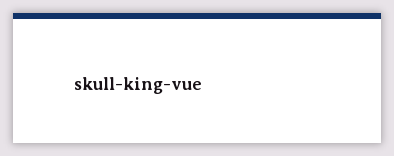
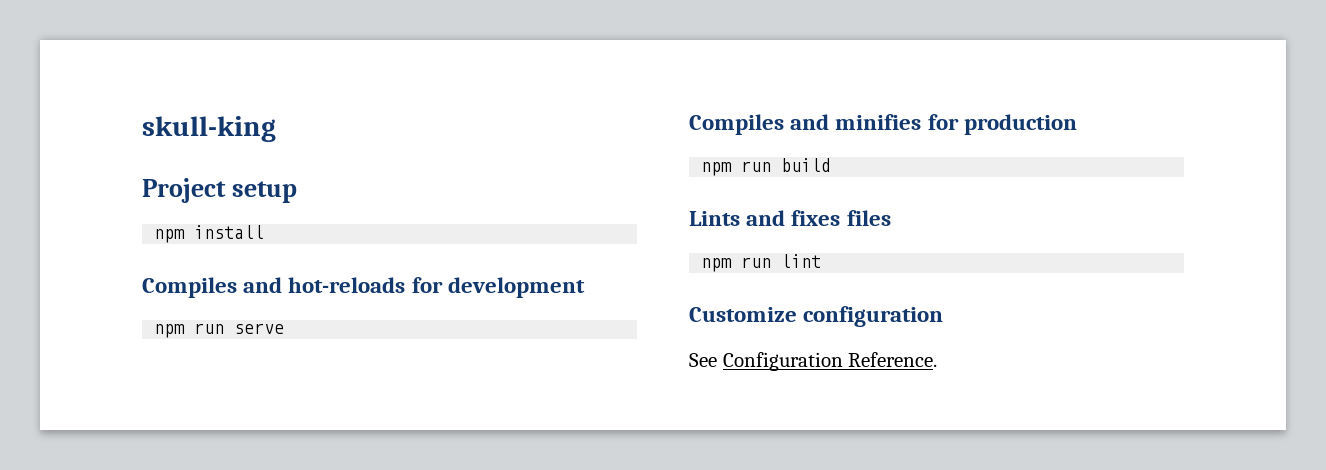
[74,77,202,94] skull-king-vue -> [142,116,276,142] [142,178,297,203] [154,225,265,243] [142,277,585,298] [154,323,285,338] [689,114,1077,135] [701,158,832,176] [689,210,891,226] [701,254,822,272] [689,306,944,327] [689,352,938,371] skull-king // Project setup // npm install // Compiles and hot-reloads for development // npm run serve // Compiles and minifies for production // npm run build // Lints and fixes files // npm run lint // Customize configuration // See Configuration Reference.

